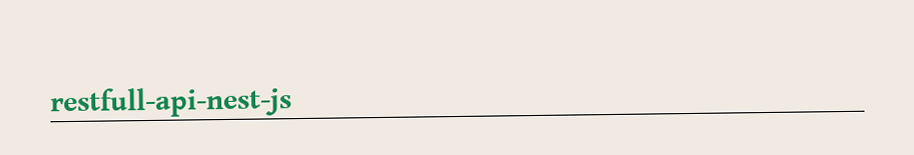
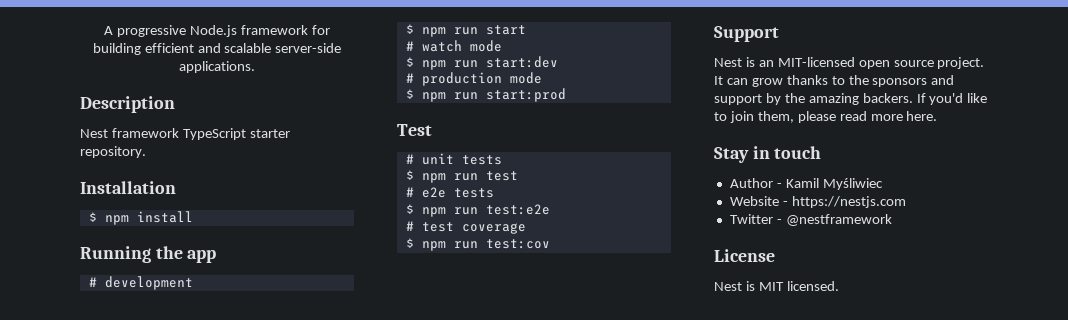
[50,86,292,119] restfull-api-nest-js -> [104,25,330,37] [92,43,342,55] [179,61,255,73] [80,96,175,113] [80,128,290,140] [80,146,146,158] [80,181,176,194] [88,211,193,225] [80,246,217,263] [88,276,193,290] [405,24,526,37] [405,40,502,52] [405,56,558,70] [405,72,542,86] [405,88,566,102] [397,124,432,136] [405,153,502,165] [405,170,518,183] [405,187,494,198] [405,204,550,217] [405,221,526,234] [405,238,550,251] [714,26,779,42] [714,57,985,69] [714,75,955,87] [714,93,988,105] [714,111,938,123] [714,146,822,163] [729,178,883,190] [729,196,906,208] [729,214,892,226] [714,249,775,262] [714,281,839,291] A progressive Node.js framework for building efficient and scalable server-side applications. // Description // Nest framework TypeScript starter repository. // Installation // $ npm install // Running the app // # development // $ npm run start // # watch mode // $ npm run start:dev // # production mode // $ npm run start:prod // Test // # unit tests // $ npm run test // # e2e tests // $ npm run test:e2e // # test coverage // $ npm run test:cov // Support // Nest is an MIT-licensed open source project. It can grow thanks to the sponsors and support by the amazing backers. If you'd like to join them, please read more here. // Stay in touch // Author - Kamil Myśliwiec // Website - https://nestjs.com // Twitter - @nestframework // License // Nest is MIT licensed.

